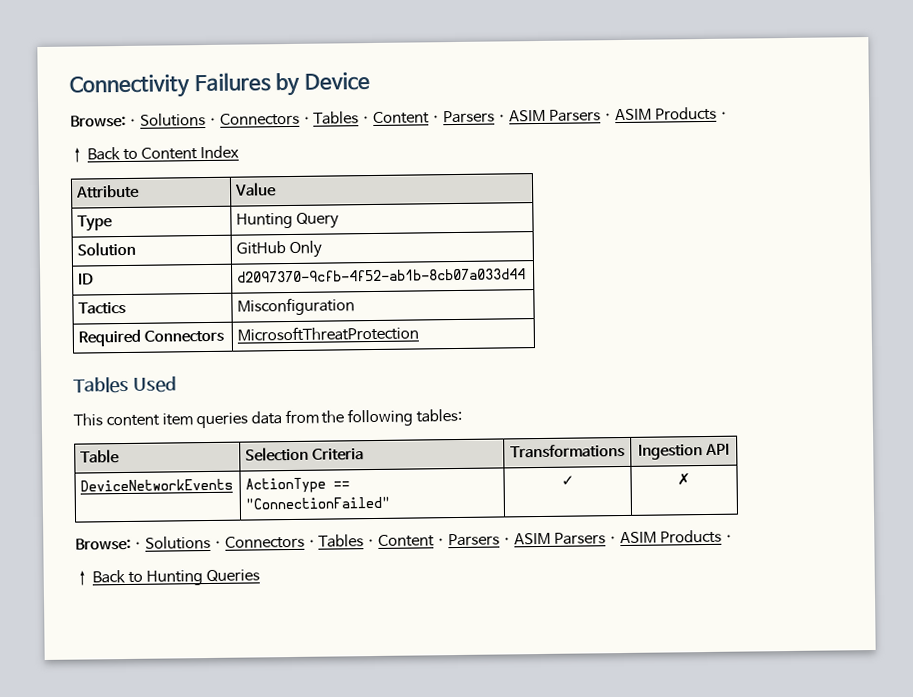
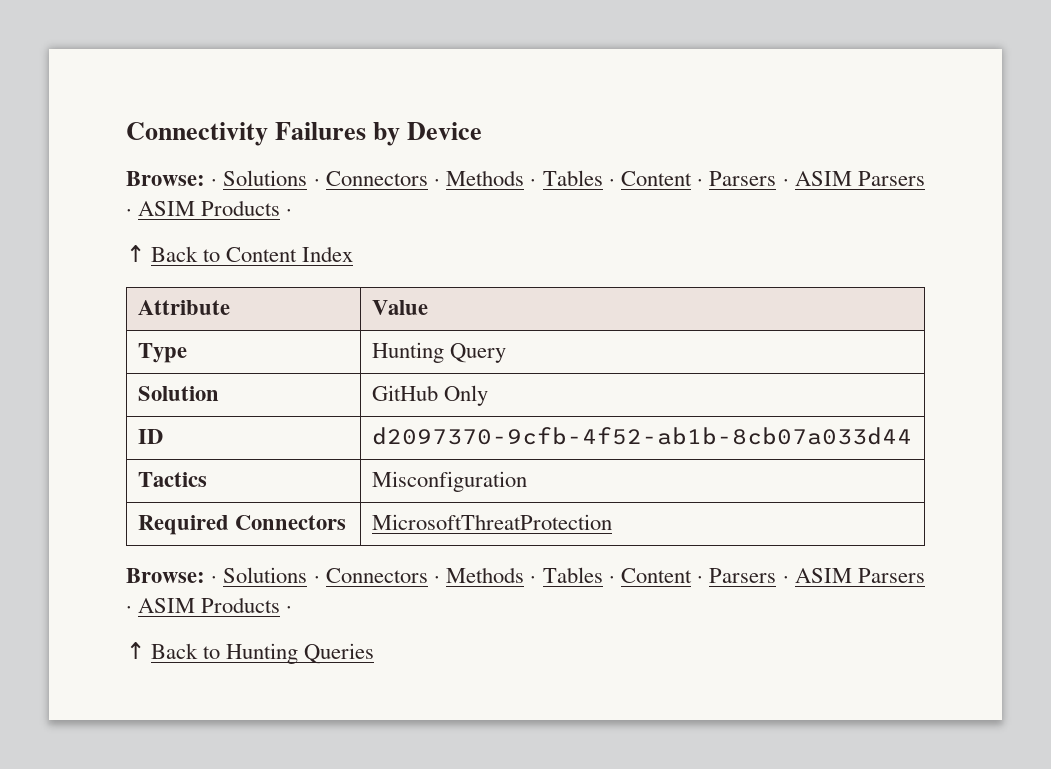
(311, 120) none -> [446,170,537,186] Methods ·
[73,376,177,394] [73,408,463,429] [80,449,121,464] [245,446,365,462] [510,443,626,459] [638,443,730,460] [80,478,234,492] [245,477,351,494] [245,496,391,510] [560,475,575,486] [677,473,691,486] [75,535,316,551] // Tables Used // This content item queries data from the following tables: // Table | Selection Criteria | Transformations | Ingestion API // DeviceNetworkEvents | ActionType == "ConnectionFailed" | ✓ | ✗ // Browse: · Solutions · Connectors · -> [126,567,537,583] // Browse: · Solutions · Connectors · Methods ·

